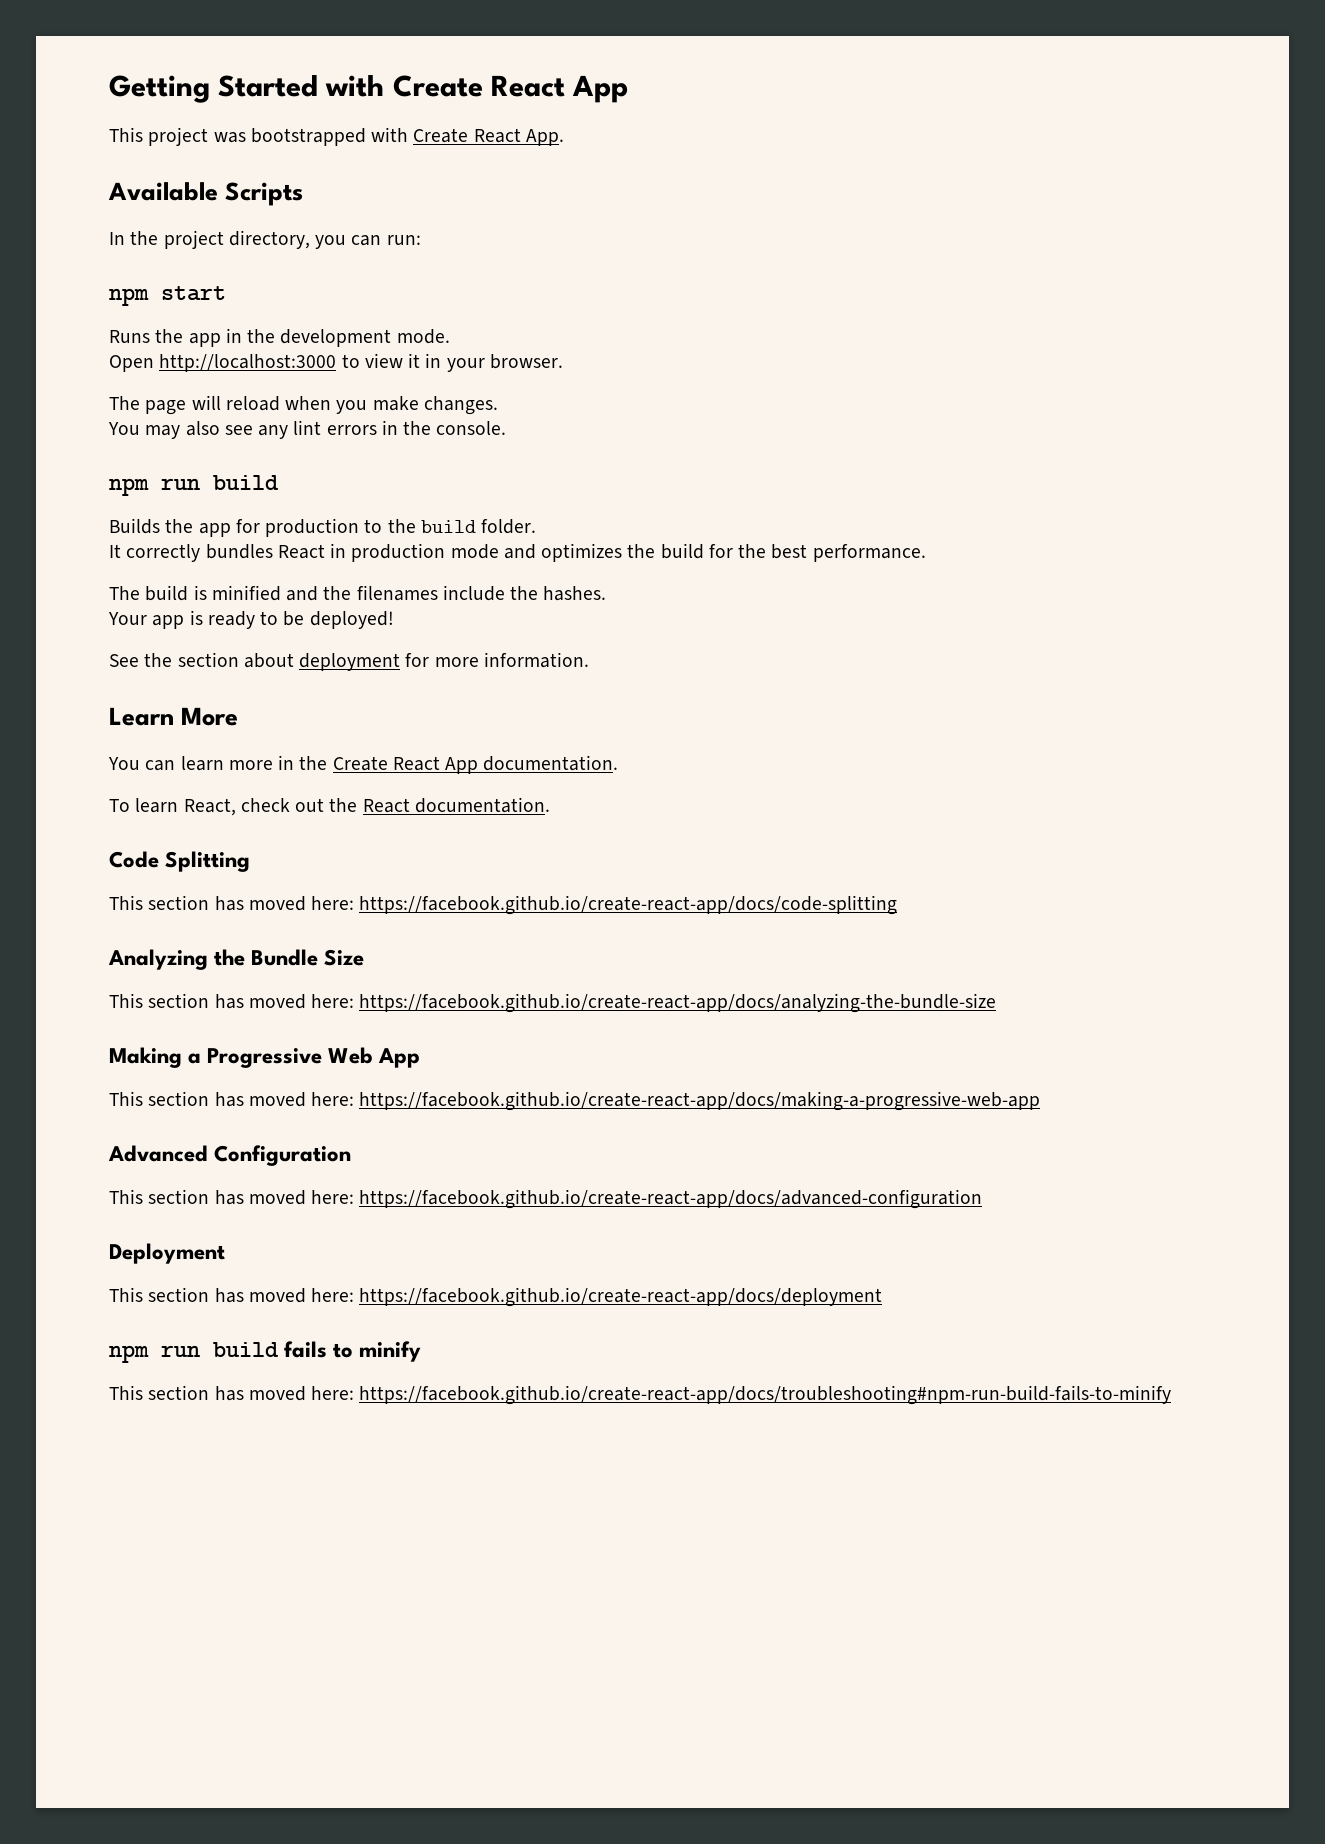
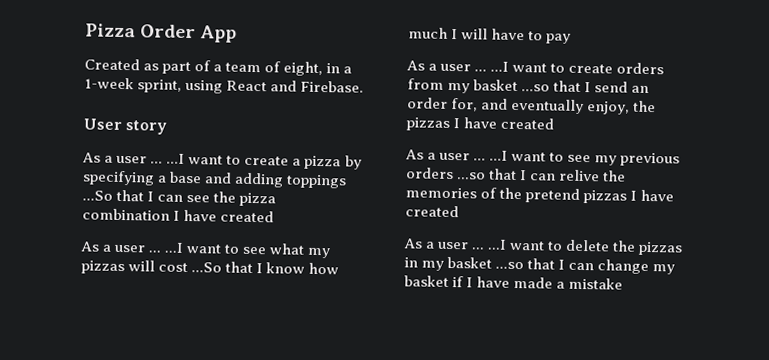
[109,75,629,103] [109,127,564,146] [108,182,304,206] [109,230,421,249] [109,286,226,306] [109,328,450,347] [109,353,563,372] [109,395,498,415] [108,420,507,439] [109,475,279,496] [109,518,537,537] [109,543,926,562] [109,585,607,601] [108,610,394,629] [109,652,589,671] [109,707,239,726] [108,755,619,774] [109,797,550,816] [109,851,251,872] [109,895,898,915] [108,949,365,970] [109,993,997,1013] [109,1047,421,1068] [109,1091,1041,1111] [108,1145,352,1166] [109,1189,983,1209] [109,1243,225,1264] [109,1287,883,1307] [109,1341,422,1363] [109,1385,1172,1405] Getting Started with Create React App // This project was bootstrapped with Create React App. // Available Scripts // In the project directory, you can run: // npm start // Runs the app in the development mode. // Open http://localhost:3000 to view it in your browser. // The page will reload when you make changes. // You may also see any lint errors in the console. // npm run build // Builds the app for production to the build folder. // It correctly bundles React in production mode and optimizes the build for the best performance. // The build is minified and the filenames include the hashes. // Your app is ready to be deployed! // See the section about deployment for more information. // Learn More // You can learn more in the Create React App documentation. // To learn React, check out the React documentation. // Code Splitting // This section has moved here: https://facebook.github.io/create-react-app/docs/code-splitting // Analyzing the Bundle Size // This section has moved here: https://facebook.github.io/create-react-app/docs/analyzing-the-bundle-size // Making a Progressive Web App // This section has moved here: https://facebook.github.io/create-react-app/docs/making-a-progressive-web-app // Advanced Configuration // This section has moved here: https://facebook.github.io/create-react-app/docs/advanced-configuration // Deployment // This section has moved here: https://facebook.github.io/create-react-app/docs/deployment // npm run build fails to minify // This section has moved here: https://facebook.github.io/create-react-app/docs/troubleshooting#npm-run-build-fails-to-minify -> [85,23,238,43] [84,58,353,77] [84,77,365,94] [83,118,168,135] [82,152,362,170] [82,170,348,189] [82,189,277,207] [82,208,275,223] [80,241,331,259] [81,260,340,275] [408,27,572,44] [406,60,665,75] [407,78,650,94] [407,97,657,115] [406,117,555,131] [405,149,681,167] [406,167,627,182] [405,187,675,204] [405,205,459,218] [403,238,684,256] [404,256,676,275] [404,275,624,290] Pizza Order App // Created as part of a team of eight, in a 1-week sprint, using React and Firebase. // User story // As a user ... ...I want to create a pizza by specifying a base and adding toppings ...So that I can see the pizza combination I have created // As a user ... ...I want to see what my pizzas will cost ...So that I know how much I will have to pay // As a user ... ...I want to create orders from my basket ...so that I send an order for, and eventually enjoy, the pizzas I have created // As a user ... ...I want to see my previous orders ...so that I can relive the memories of the pretend pizzas I have created // As a user ... ...I want to delete the pizzas in my basket ...so that I can change my basket if I have made a mistake

